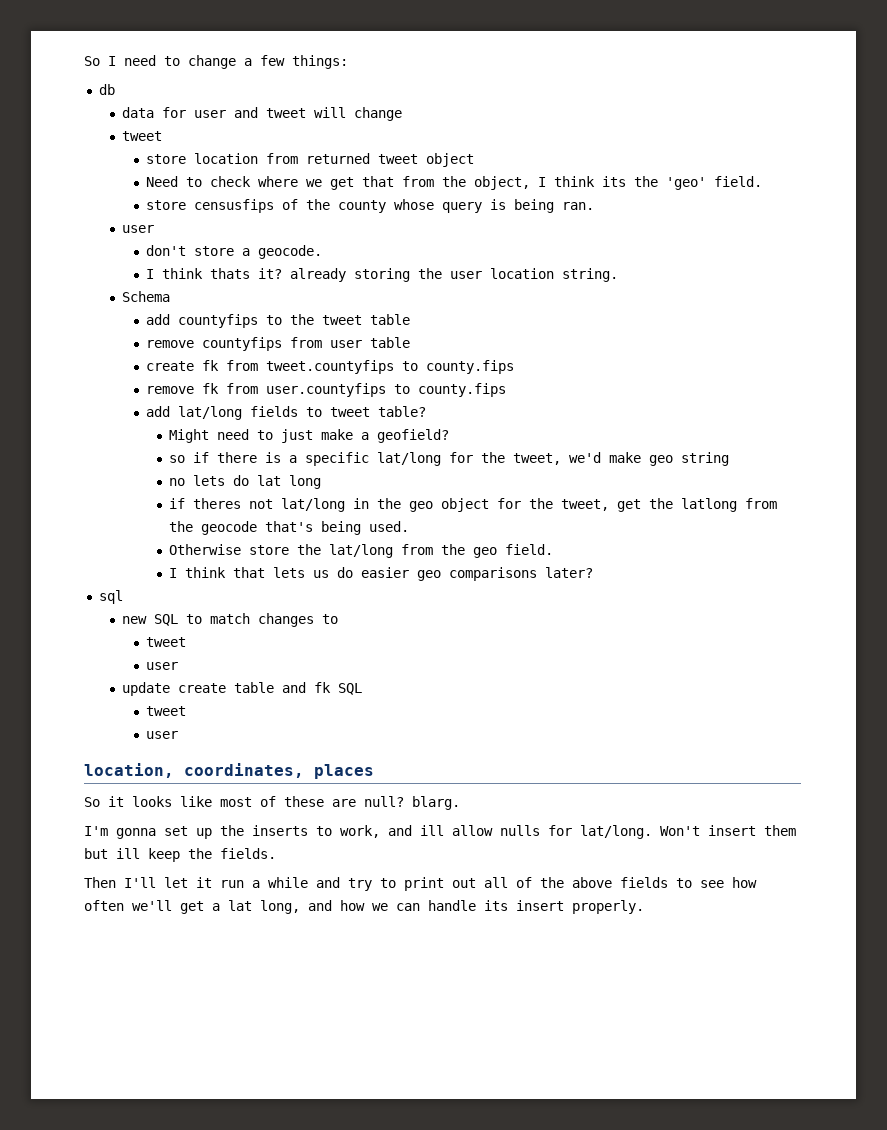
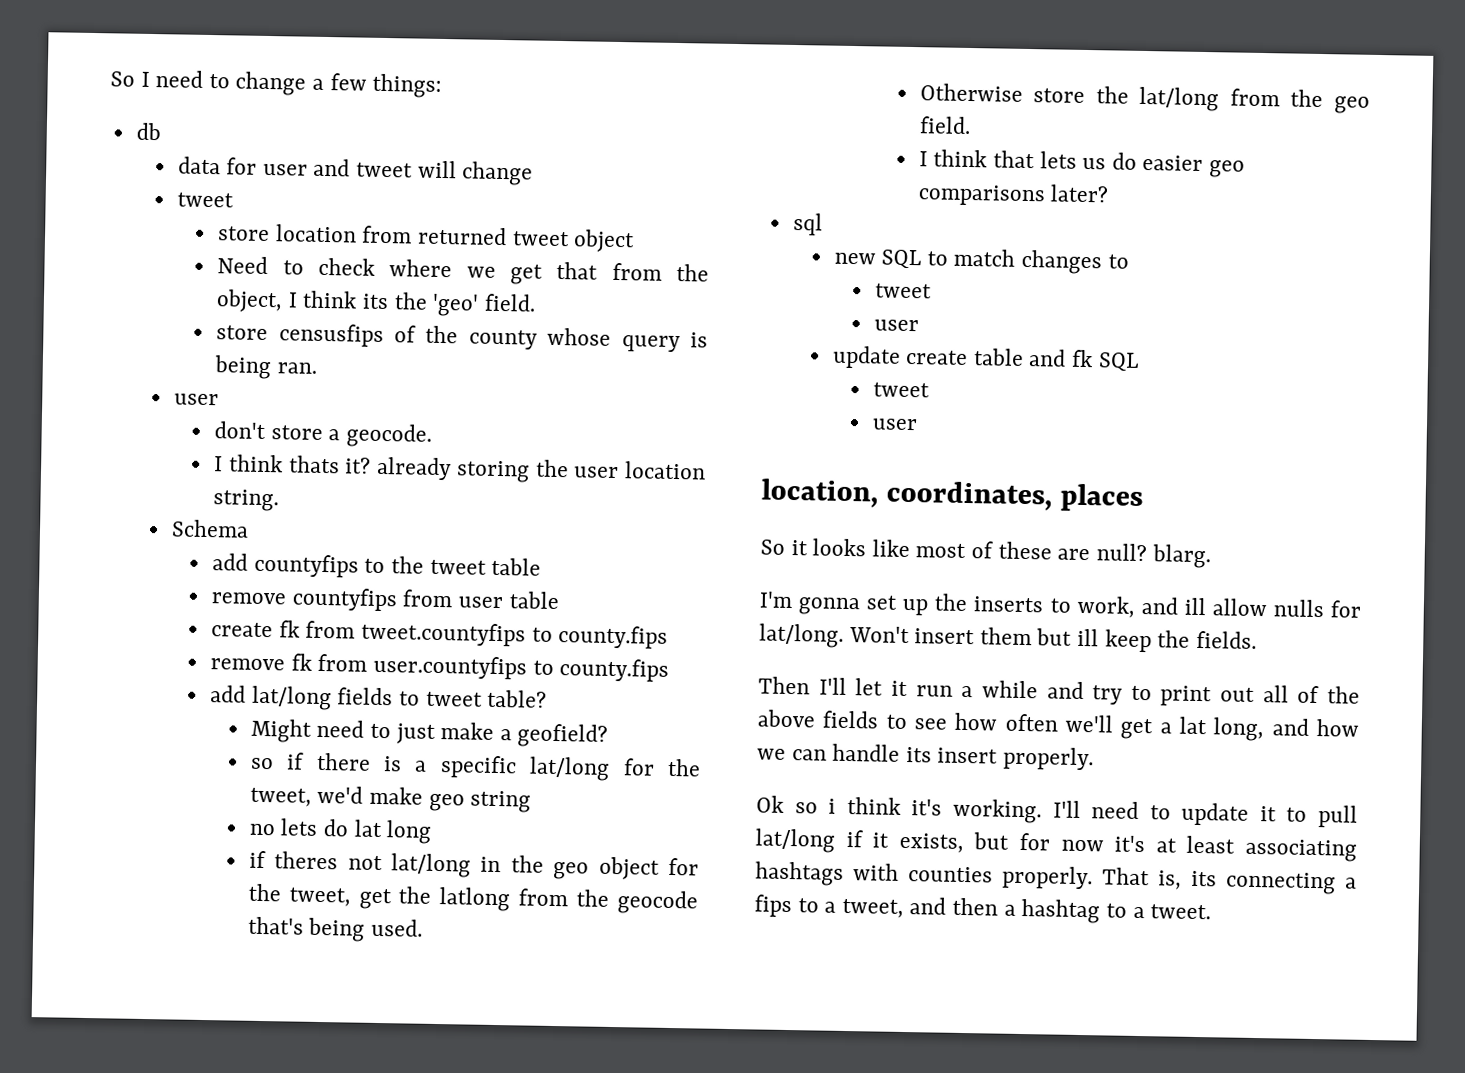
(644, 907) none -> [756,795,1358,828] [755,828,1357,862] [755,861,1357,895] [754,894,1212,924] // Ok so i think it's working. I'll need to update it to pull lat/long if it exists, but for now it's at least associating hashtags with counties properly. That is, its connecting a fips to a tweet, and then a hashtag to a tweet.

